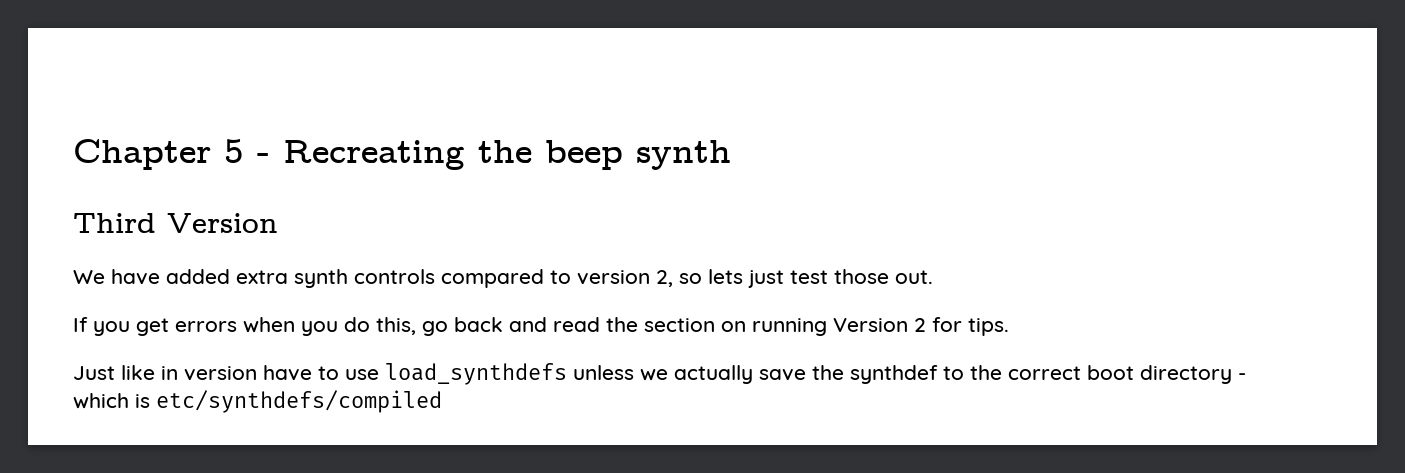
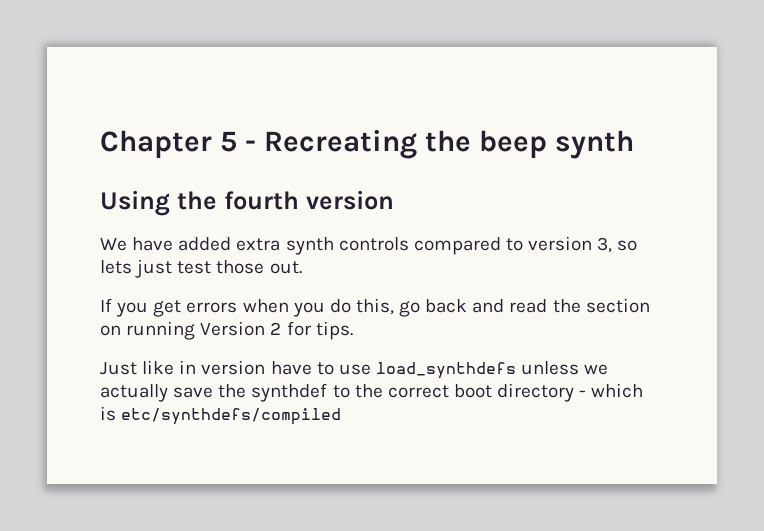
[73,213,278,233] Third Version -> [100,190,394,216] Using the fourth version
[656,270,673,287] 2, -> [597,237,613,253] 3,

